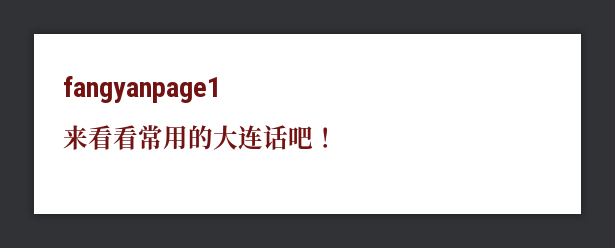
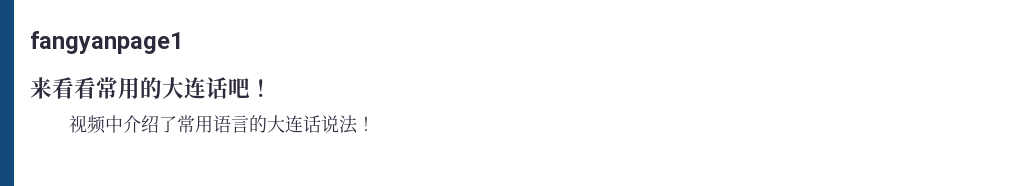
(338, 137) none -> [68,115,375,134] // 视频中介绍了常用语言的大连话说法！

